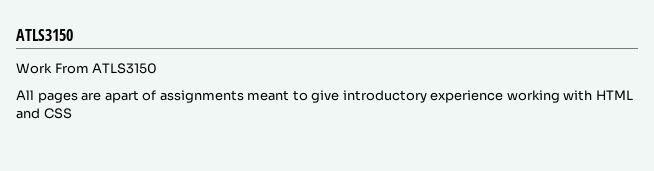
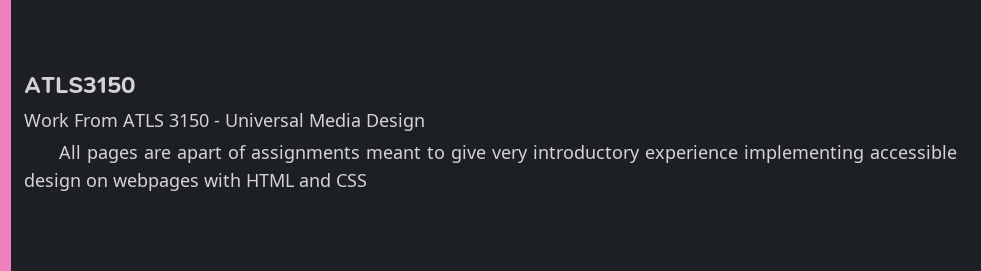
[92,63,158,74] ATLS3150 -> [123,113,425,131] ATLS 3150 - Universal Media Design
(340, 96) none -> [492,149,529,163] very
[506,90,560,103] working -> [744,145,957,163] [24,173,199,191] implementing accessible design on webpages

